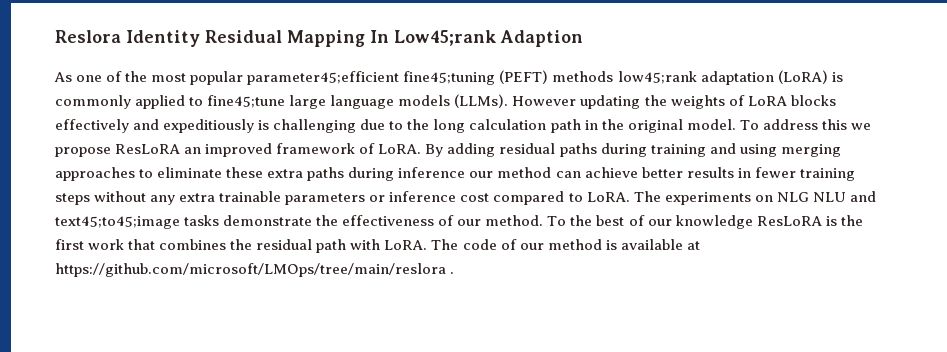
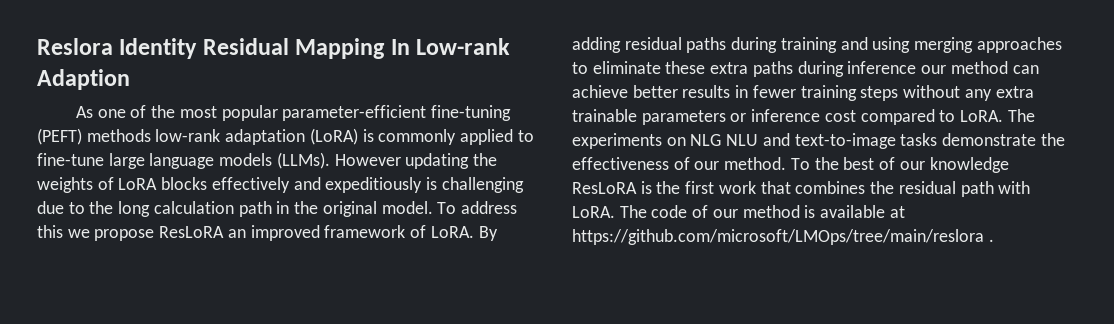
[394,30,496,46] Low45;rank -> [416,38,511,55] Low-rank
[247,71,496,85] parameter45;efficient fine45;tuning -> [282,105,512,121] parameter-efficient fine-tuning
[617,71,697,84] low45;rank -> [155,129,221,142] low-rank
[207,95,286,108] fine45;tune -> [37,153,104,166] fine-tune
[55,216,180,229] text45;to45;image -> [794,133,896,149] text-to-image

